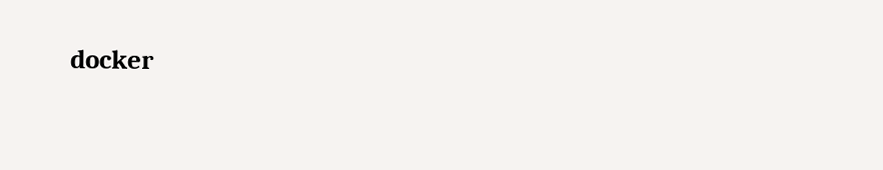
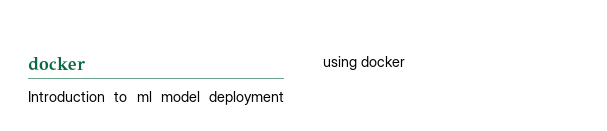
[70,49,155,69] docker -> [28,57,85,71] [28,91,284,105] [323,56,405,70] docker // Introduction to ml model deployment using docker

